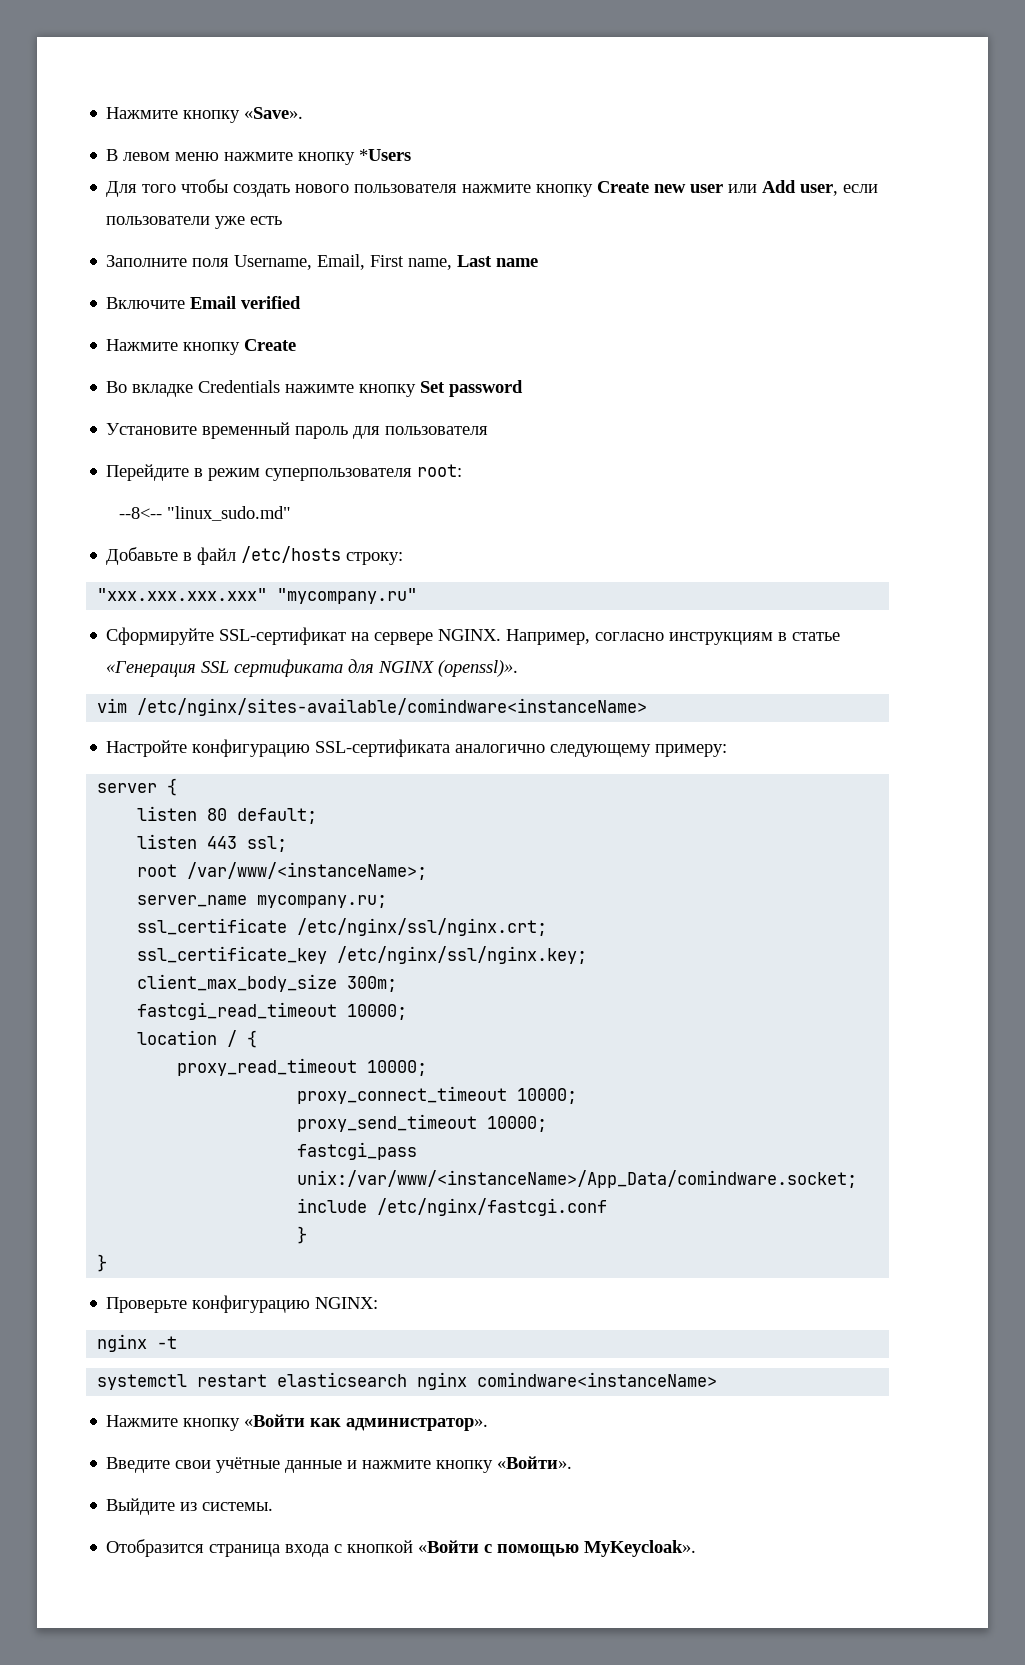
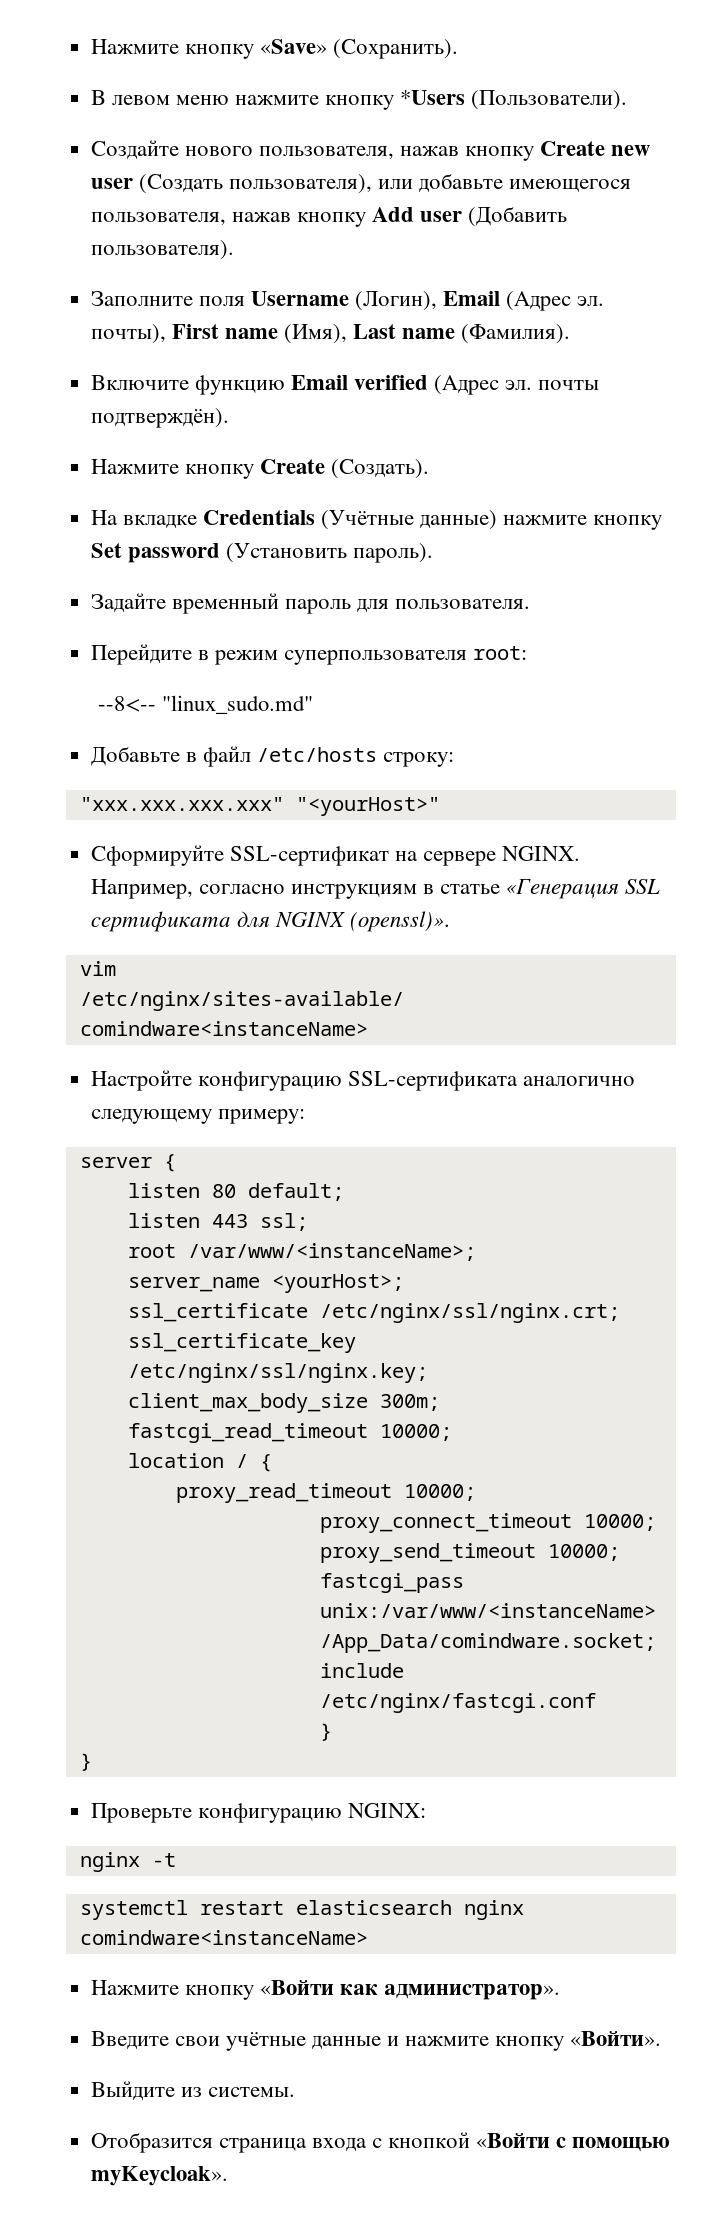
[106,107,304,123] Нажмите кнопку «Save». -> [90,39,458,59] Нажмите кнопку «Save» (Сохранить).
[106,179,879,197] [106,216,283,229] [106,254,453,270] // Для того чтобы создать нового пользователя нажмите кнопку Create new user или Add user, если пользователи уже есть // Заполните поля Username, Email, First name, -> [471,90,628,110] [90,140,651,161] [90,173,632,194] [90,206,568,227] [90,240,234,260] [90,291,605,311] [90,324,347,344] (Пользователи). // Создайте нового пользователя, нажав кнопку Create new user (Создать пользователя), или добавьте имеющегося пользователя, нажав кнопку Add user (Добавить пользователя). // Заполните поля Username (Логин), Email (Адрес эл. почты), First name (Имя),
(539, 262) none -> [461,324,571,344] (Фамилия).
(186, 303) none -> [194,375,285,395] функцию
(302, 302) none -> [434,375,600,395] [90,408,229,428] (Адрес эл. почты подтверждён).
[106,380,355,397] // Во вкладке Credentials нажимте -> [330,459,429,479] [90,510,588,530] (Создать). // На вкладке Credentials (Учётные данные) нажмите
[106,423,198,435] // Установите -> [225,543,433,563] [90,593,166,613] (Установить пароль). // Задайте
[385,426,489,435] пользователя -> [395,599,531,609] пользователя.
[277,588,418,604] "mycompany.ru" -> [295,797,440,816] "<yourHost>"
[257,895,388,908] mycompany.ru; -> [271,1274,404,1293] <yourHost>;
[584,1540,697,1557] MyKeycloak». -> [90,2166,228,2186] myKeycloak».

